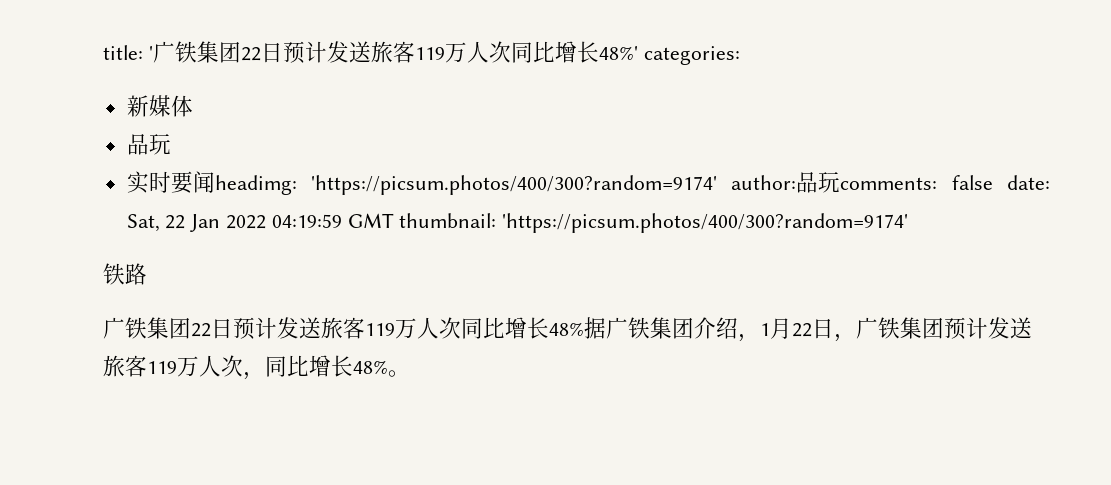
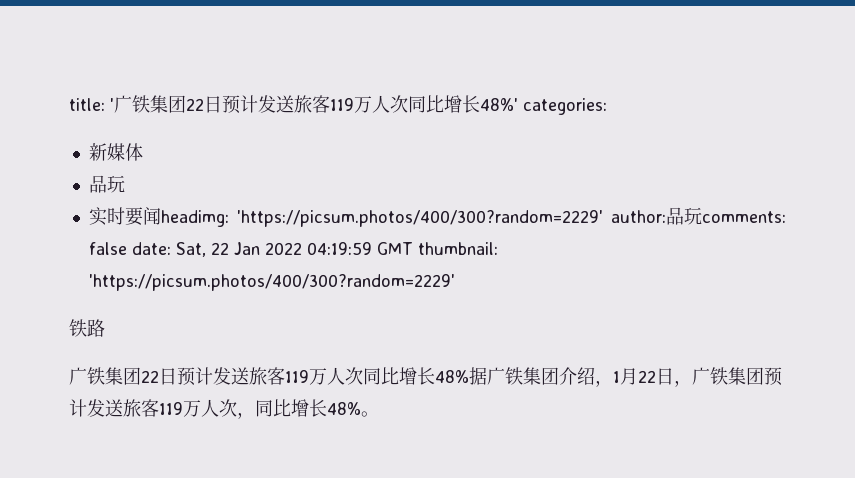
[310,175,717,195] 'https://picsum.photos/400/300?random=9174' -> [236,210,603,227] 'https://picsum.photos/400/300?random=2229'
[502,213,909,233] 'https://picsum.photos/400/300?random=9174' -> [88,274,455,291] 'https://picsum.photos/400/300?random=2229'

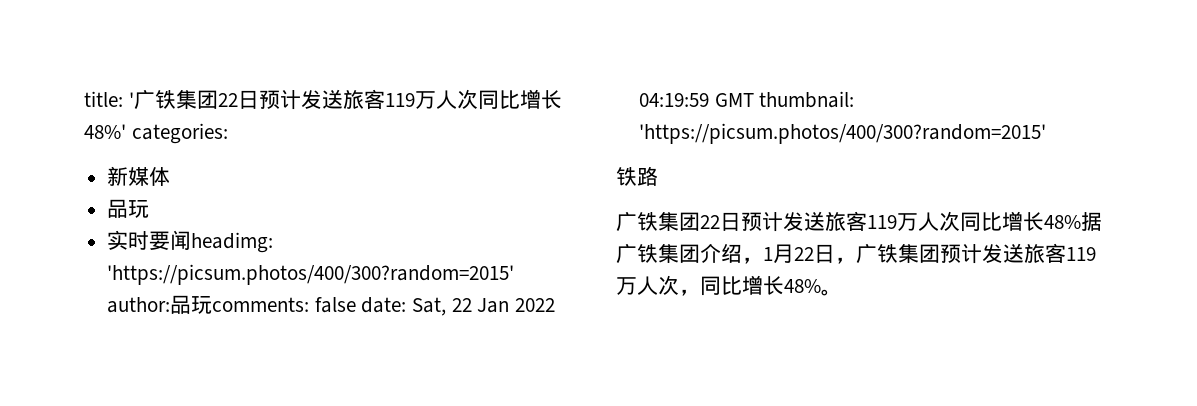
[236,210,603,227] 'https://picsum.photos/400/300?random=2229' -> [107,264,515,285] 'https://picsum.photos/400/300?random=2015'
[88,274,455,291] 'https://picsum.photos/400/300?random=2229' -> [639,123,1047,144] 'https://picsum.photos/400/300?random=2015'

